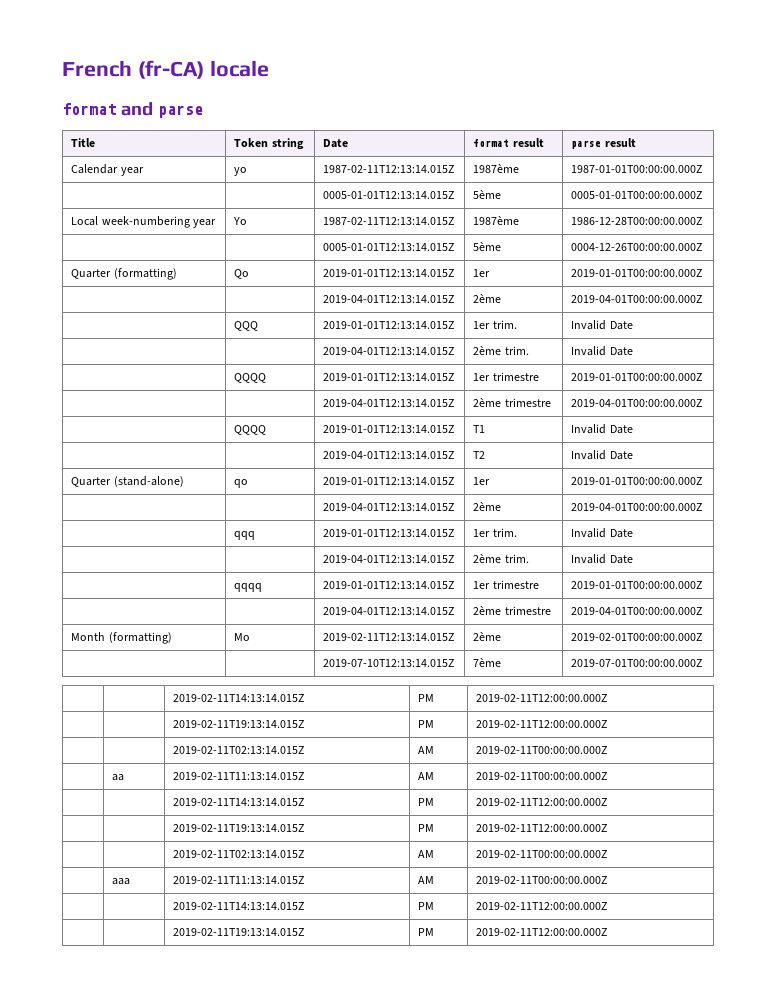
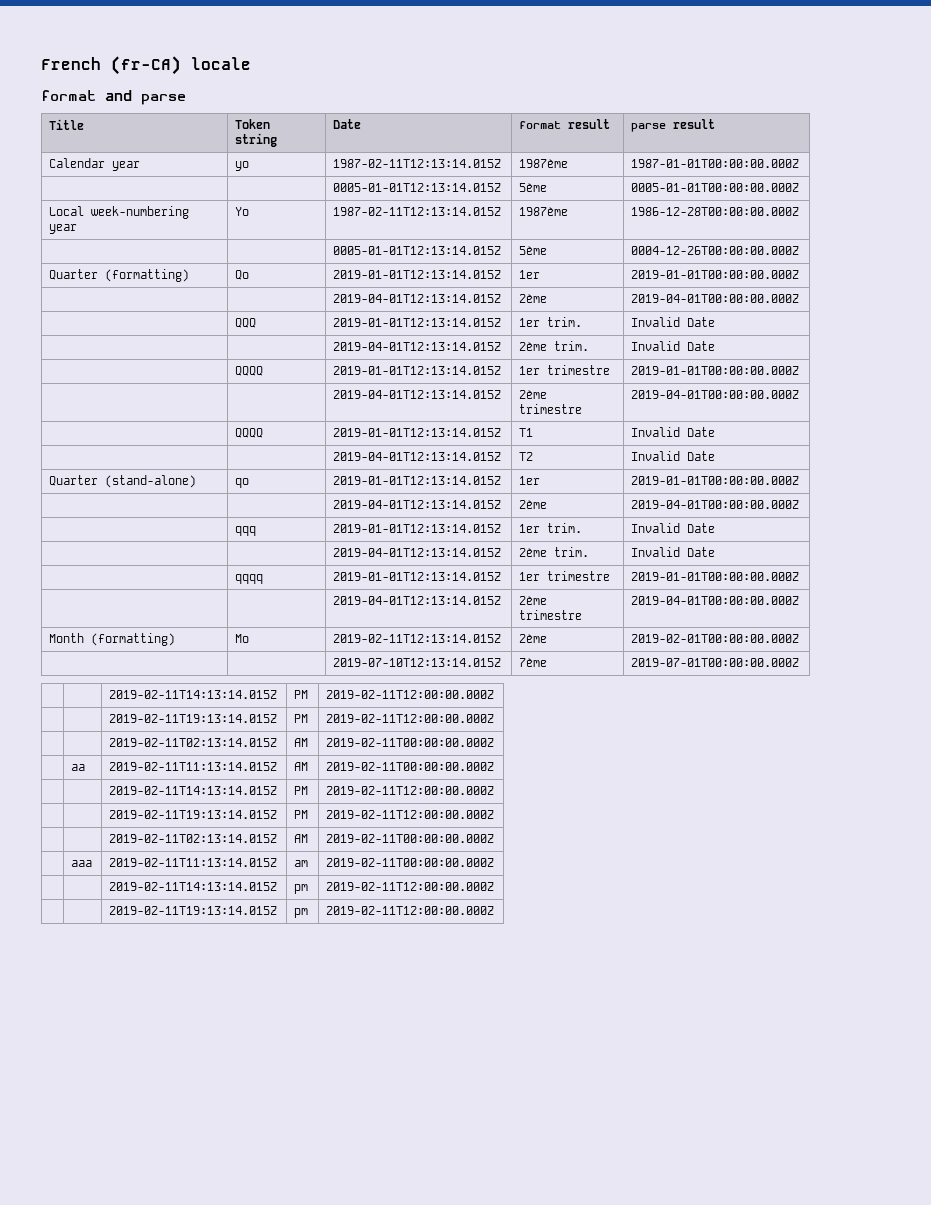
[418,876,435,884] [476,876,608,884] [173,902,305,910] [418,902,435,910] [476,902,608,910] [173,928,305,936] [418,928,435,936] AM | 2019-02-11T00:00:00.000Z // | | 2019-02-11T14:13:14.015Z | PM | 2019-02-11T12:00:00.000Z // | | 2019-02-11T19:13:14.015Z | PM -> [294,860,309,867] [326,858,495,867] [109,882,278,891] [294,884,309,894] [326,882,495,891] [109,906,278,915] [294,908,309,918] am | 2019-02-11T00:00:00.000Z // | | 2019-02-11T14:13:14.015Z | pm | 2019-02-11T12:00:00.000Z // | | 2019-02-11T19:13:14.015Z | pm

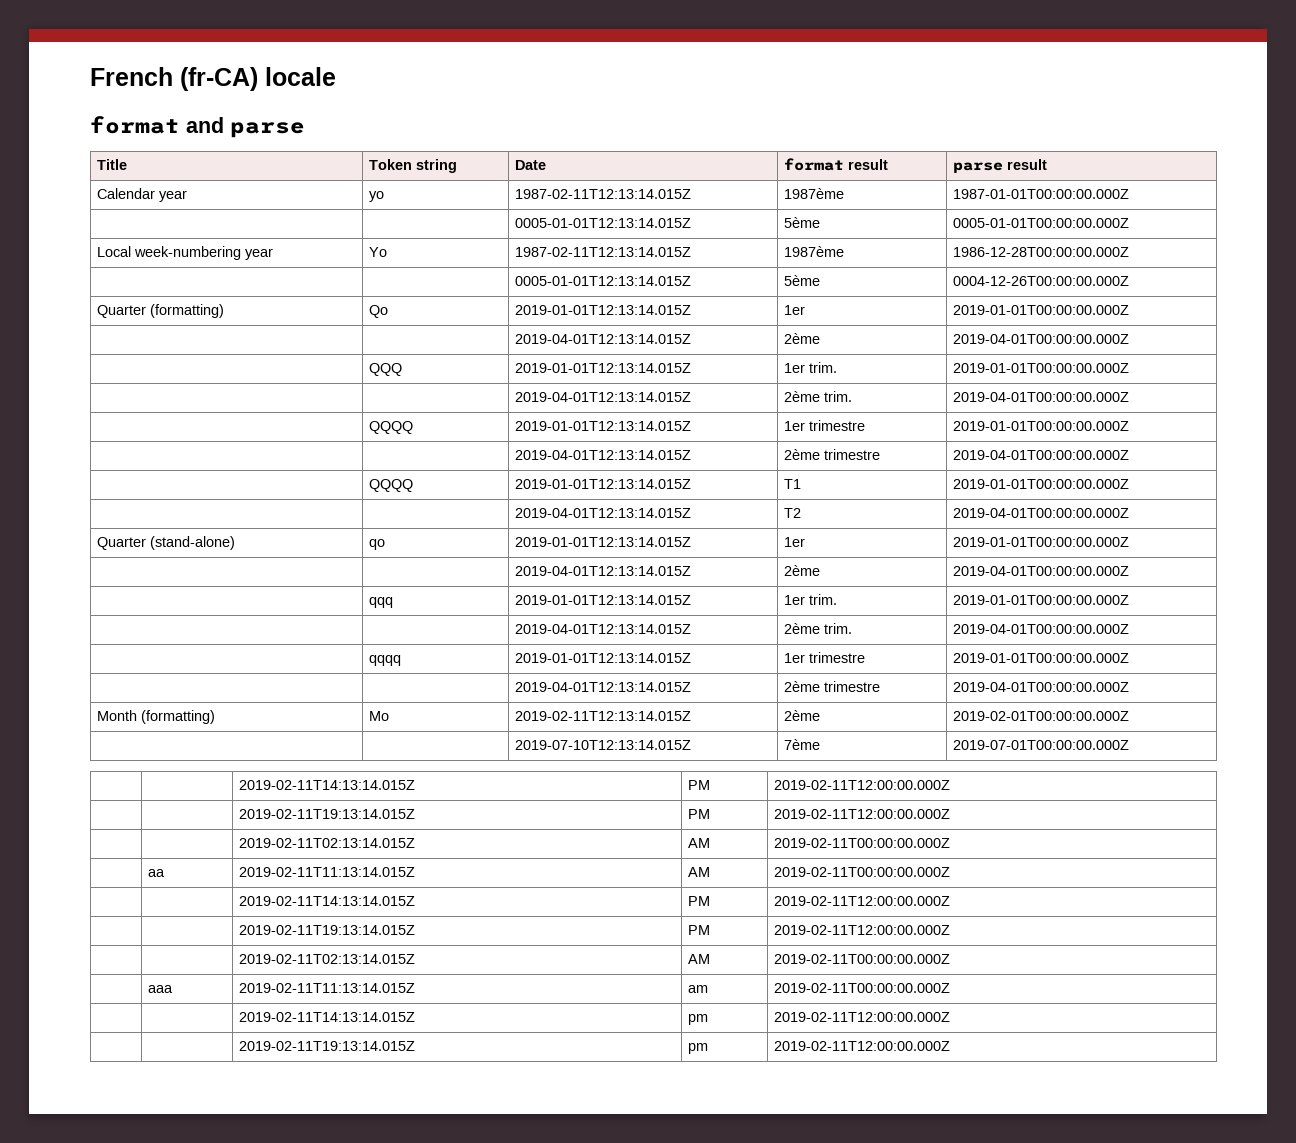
[631,317,716,327] [333,342,502,351] [519,341,590,351] [631,341,716,351] Invalid Date // | | 2019-04-01T12:13:14.015Z | 2ème trim. | Invalid Date -> [952,363,1129,373] [514,392,691,402] [783,391,852,402] [952,392,1129,402] 2019-01-01T00:00:00.000Z // | | 2019-04-01T12:13:14.015Z | 2ème trim. | 2019-04-01T00:00:00.000Z
[631,427,716,437] Invalid Date -> [952,479,1129,489] 2019-01-01T00:00:00.000Z
[631,451,716,461] Invalid Date -> [952,508,1129,518] 2019-04-01T00:00:00.000Z
[631,523,716,533] [333,548,502,557] [519,547,590,557] [631,547,716,557] Invalid Date // | | 2019-04-01T12:13:14.015Z | 2ème trim. | Invalid Date -> [952,595,1129,605] [514,624,691,634] [783,623,852,634] [952,624,1129,634] 2019-01-01T00:00:00.000Z // | | 2019-04-01T12:13:14.015Z | 2ème trim. | 2019-04-01T00:00:00.000Z

